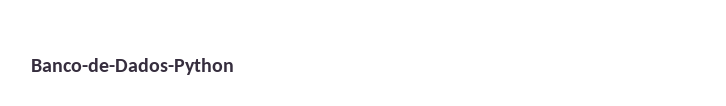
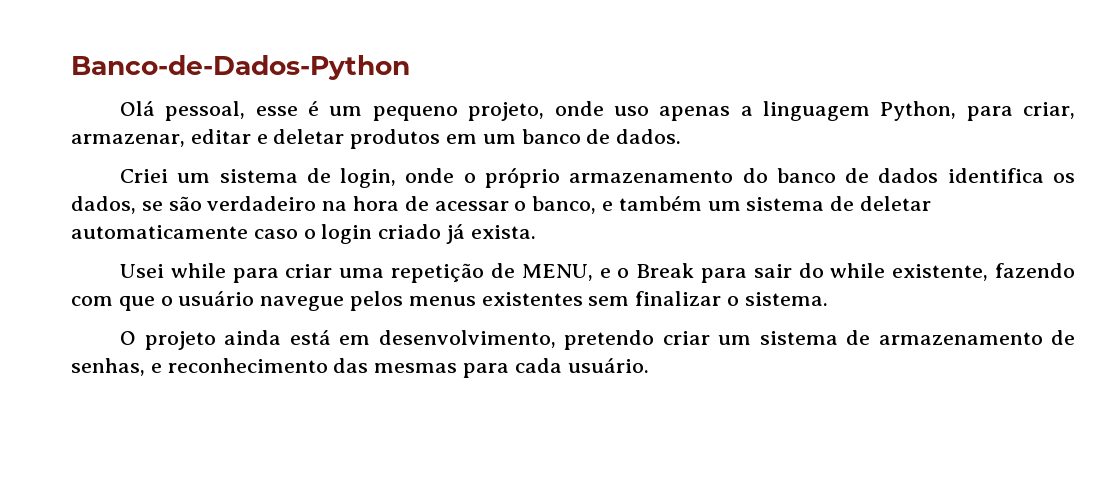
(234, 66) none -> [120,101,1076,121] [71,129,682,149] [120,167,1075,188] [71,196,932,214] [71,224,536,244] [120,263,1076,283] [71,291,828,311] [120,330,1075,350] [71,358,649,378] // Olá pessoal, esse é um pequeno projeto, onde uso apenas a linguagem Python, para criar, armazenar, editar e deletar produtos em um banco de dados. // Criei um sistema de login, onde o próprio armazenamento do banco de dados identifica os dados, se são verdadeiro na hora de acessar o banco, e também um sistema de deletar automaticamente caso o login criado já exista. // Usei while para criar uma repetição de MENU, e o Break para sair do while existente, fazendo com que o usuário navegue pelos menus existentes sem finalizar o sistema. // O projeto ainda está em desenvolvimento, pretendo criar um sistema de armazenamento de senhas, e reconhecimento das mesmas para cada usuário.

